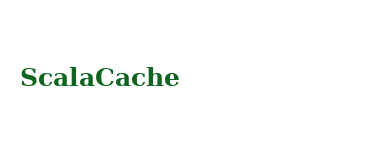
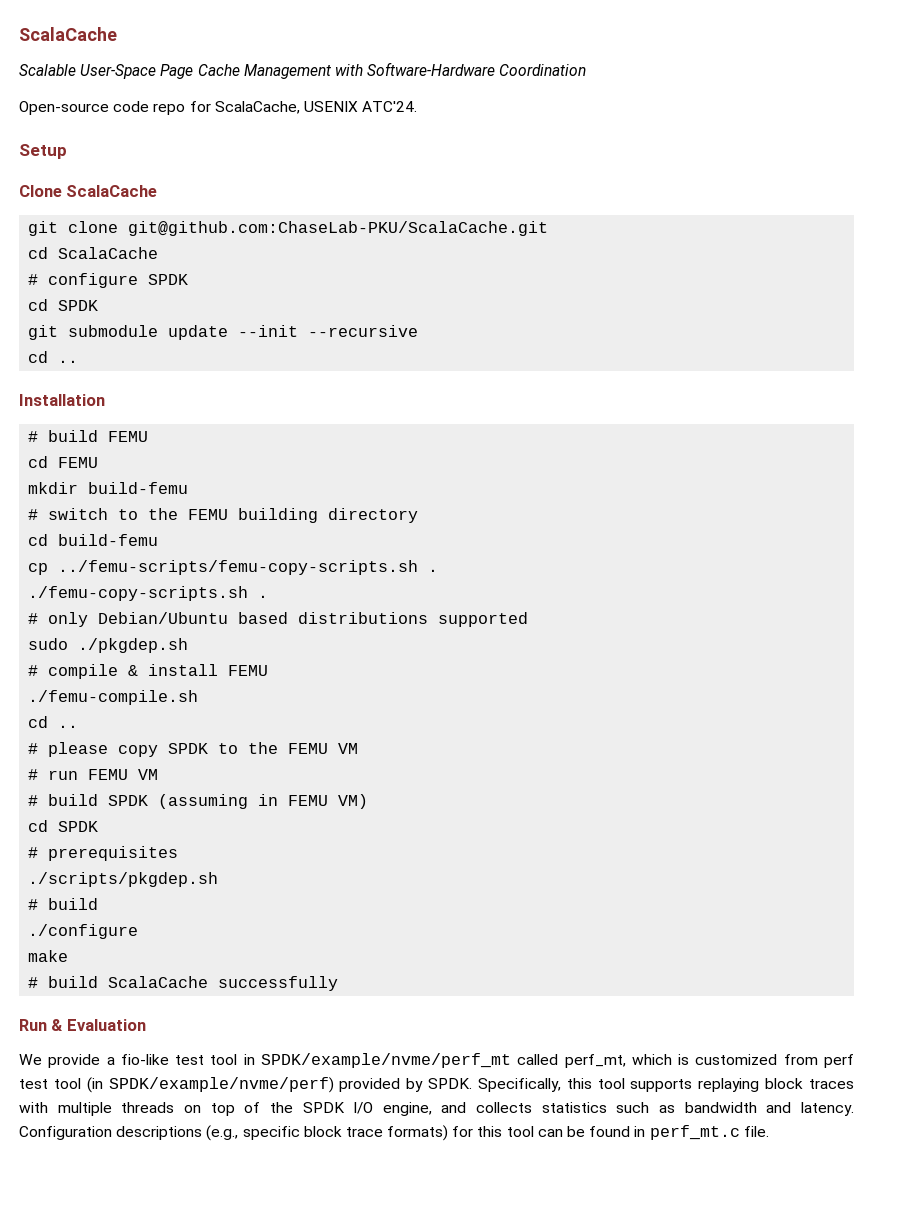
[20,67,180,86] ScalaCache -> [19,27,117,41] [19,62,587,79] [19,101,418,115] [19,144,67,159] [19,185,158,197] [28,221,549,236] [28,247,159,259] [28,273,189,288] [28,299,99,311] [28,325,419,340] [28,351,79,363] [19,394,105,406] [28,430,149,442] [28,456,99,468] [28,482,189,494] [28,508,419,523] [28,534,159,546] [28,560,439,575] [28,586,269,601] [28,612,529,627] [28,638,189,653] [28,664,269,679] [28,690,199,705] [28,716,79,728] [28,742,359,757] [28,769,159,780] [28,794,369,809] [28,820,99,832] [28,846,179,861] [28,872,219,887] [28,898,99,910] [28,924,139,939] [28,950,69,962] [28,976,339,991] [19,1019,146,1031] [19,1053,855,1068] [19,1077,854,1093] [19,1102,854,1116] [19,1125,769,1141] ScalaCache // Scalable User-Space Page Cache Management with Software-Hardware Coordination // Open-source code repo for ScalaCache, USENIX ATC'24. // Setup // Clone ScalaCache // git clone git@github.com:ChaseLab-PKU/ScalaCache.git // cd ScalaCache // # configure SPDK // cd SPDK // git submodule update --init --recursive // cd .. // Installation // # build FEMU // cd FEMU // mkdir build-femu // # switch to the FEMU building directory // cd build-femu // cp ../femu-scripts/femu-copy-scripts.sh . // ./femu-copy-scripts.sh . // # only Debian/Ubuntu based distributions supported // sudo ./pkgdep.sh // # compile & install FEMU // ./femu-compile.sh // cd .. // # please copy SPDK to the FEMU VM // # run FEMU VM // # build SPDK (assuming in FEMU VM) // cd SPDK // # prerequisites // ./scripts/pkgdep.sh // # build // ./configure // make // # build ScalaCache successfully // Run & Evaluation // We provide a fio-like test tool in SPDK/example/nvme/perf_mt called perf_mt, which is customized from perf test tool (in SPDK/example/nvme/perf) provided by SPDK. Specifically, this tool supports replaying block traces with multiple threads on top of the SPDK I/O engine, and collects statistics such as bandwidth and latency. Configuration descriptions (e.g., specific block trace formats) for this tool can be found in perf_mt.c file.

